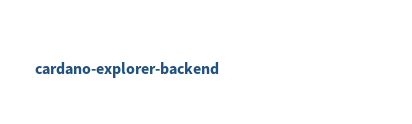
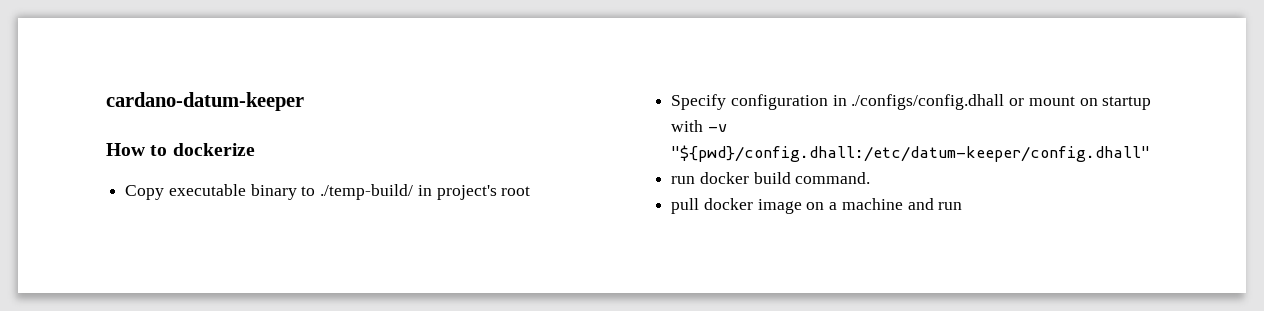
[35,62,219,78] cardano-explorer-backend -> [106,92,304,111] [106,143,255,156] [125,184,531,200] [671,94,1152,110] [671,120,727,132] [671,145,1151,162] [671,172,871,184] [671,198,963,214] cardano-datum-keeper // How to dockerize // Copy executable binary to ./temp-build/ in project's root // Specify configuration in ./configs/config.dhall or mount on startup with -v "${pwd}/config.dhall:/etc/datum-keeper/config.dhall" // run docker build command. // pull docker image on a machine and run

